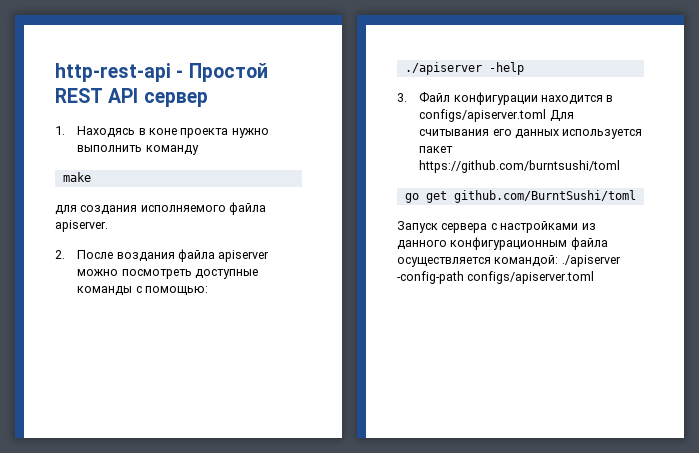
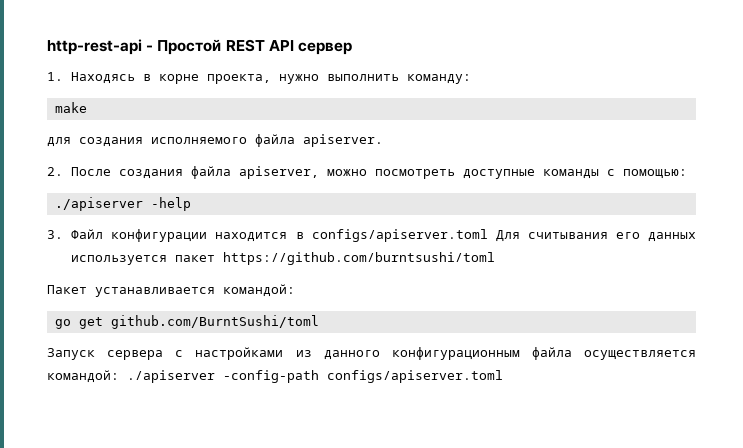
[148,128,229,138] коне проекта -> [159,74,272,84] корне проекта,
[145,145,199,155] команду -> [407,74,472,84] команду:
[116,249,270,262] воздания файла apiserver -> [119,166,320,179] создания файла apiserver,
(621, 166) none -> [47,284,295,297] // Пакет устанавливается командой:

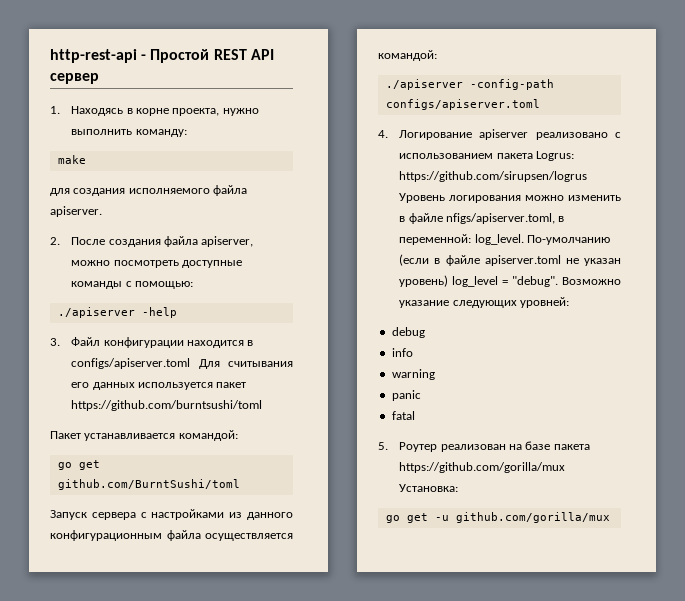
(119, 376) none -> (437, 55) //
(503, 376) none -> [378,129,621,140] [399,151,574,161] [399,171,588,182] [399,193,621,203] [399,213,565,224] [399,234,610,245] [399,254,621,266] [399,275,621,287] [399,297,569,308] [391,327,425,338] [391,348,413,357] [391,369,435,380] [391,390,421,401] [391,411,415,420] [378,441,590,452] [399,462,566,473] [399,484,459,492] [385,512,610,523] // 4. Логирование apiserver реализовано с использованием пакета Logrus: https://github.com/sirupsen/logrus Уровень логирования можно изменить в файле nfigs/apiserver.toml, в переменной: log_level. По-умолчанию (если в файле apiserver.toml не указан уровень) log_level = "debug". Возможно указание следующих уровней: // debug // info // warning // panic // fatal // 5. Роутер реализован на базе пакета https://github.com/gorilla/mux Установка: // go get -u github.com/gorilla/mux

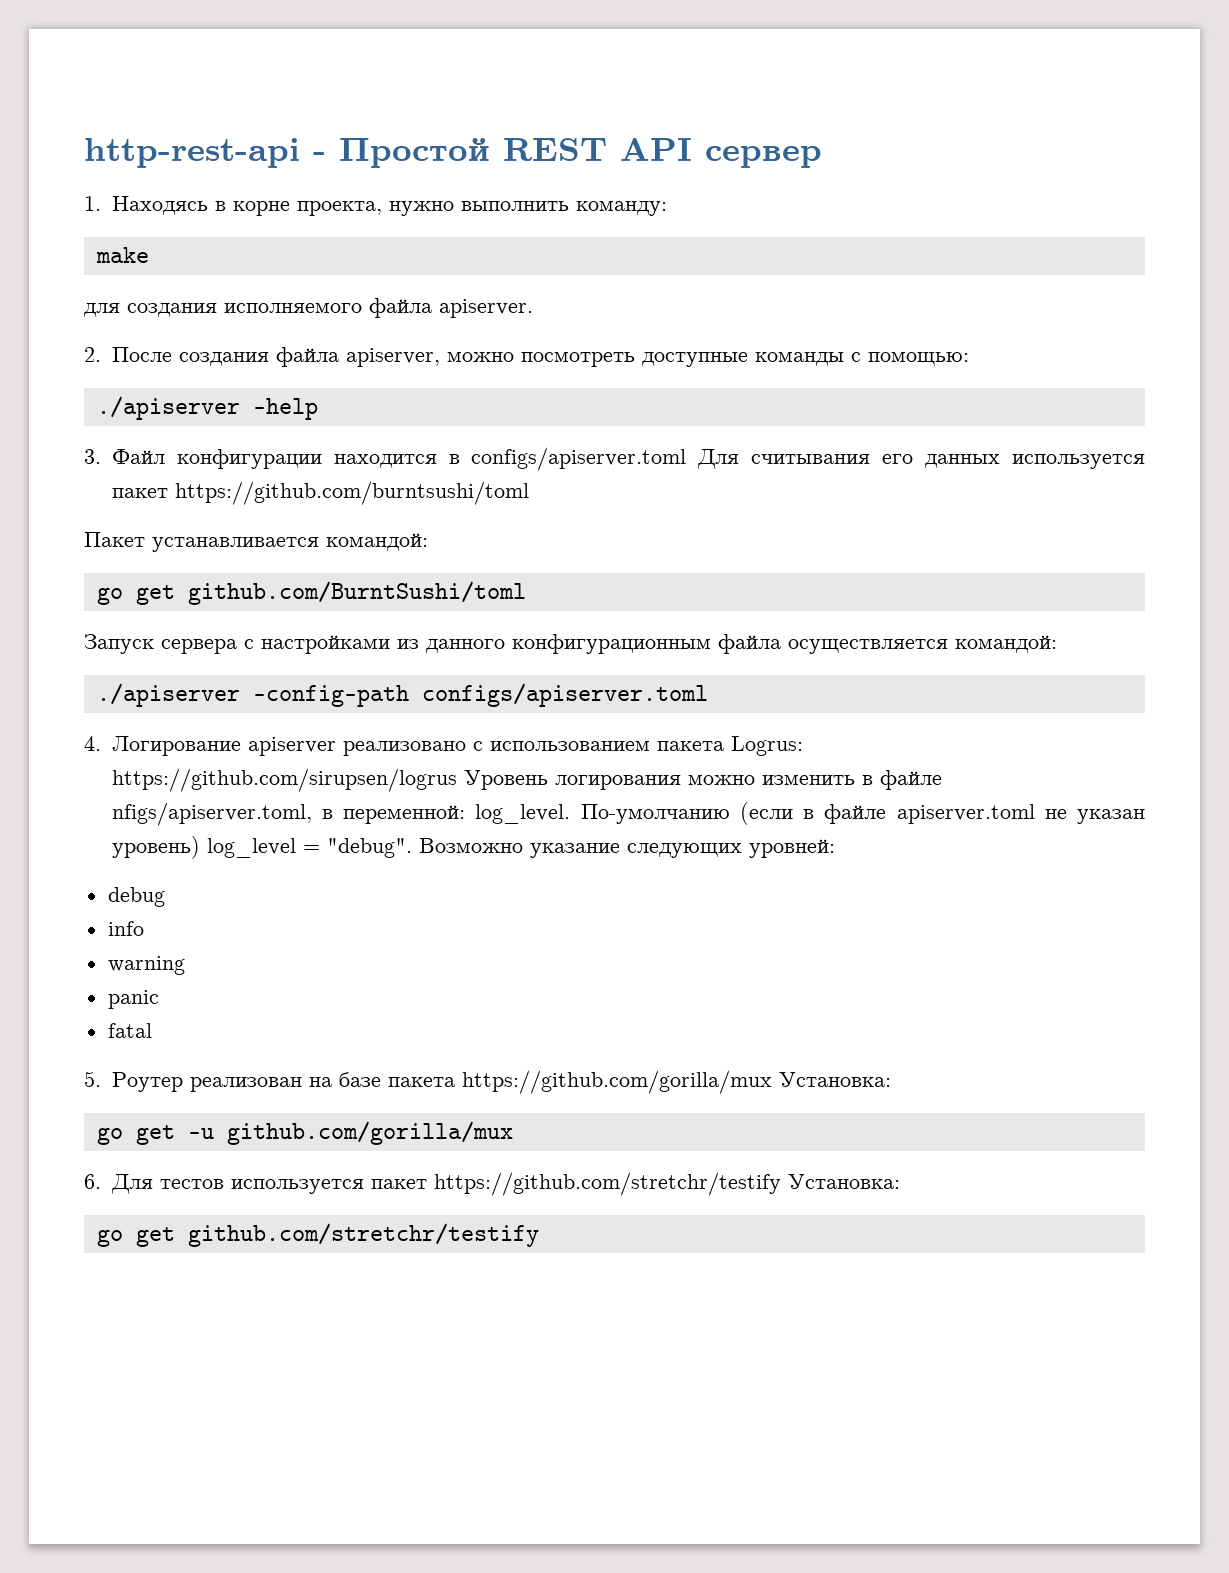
(610, 517) none -> [84,1172,900,1196] [96,1223,539,1247] // 6. Для тестов используется пакет https://github.com/stretchr/testify Установка: // go get github.com/stretchr/testify

